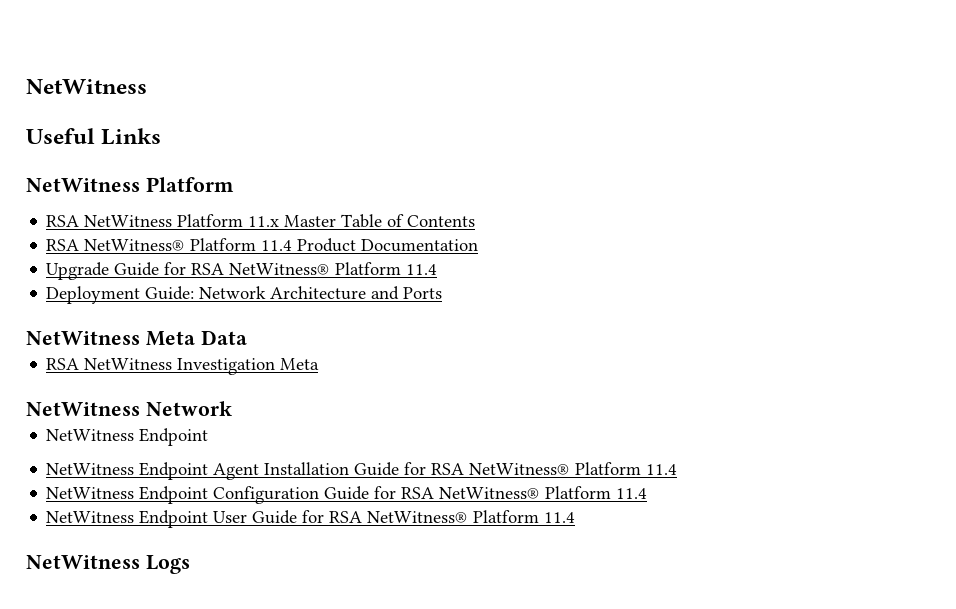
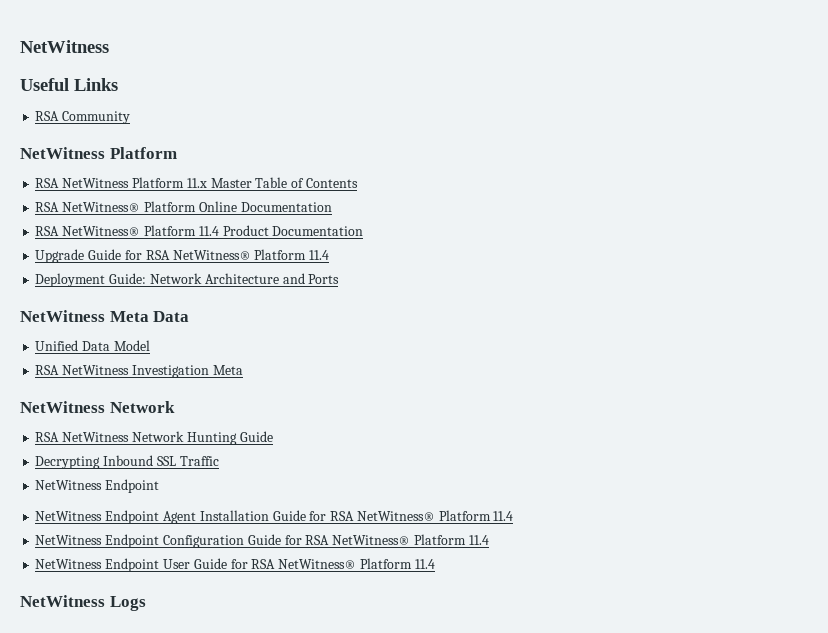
(162, 136) none -> [35,111,131,124] // RSA Community
(476, 221) none -> [35,201,332,212] // RSA NetWitness® Platform Online Documentation
(247, 337) none -> [35,340,150,351] // Unified Data Model
(232, 408) none -> [35,431,273,445] [35,455,219,469] // RSA NetWitness Network Hunting Guide // Decrypting Inbound SSL Traffic

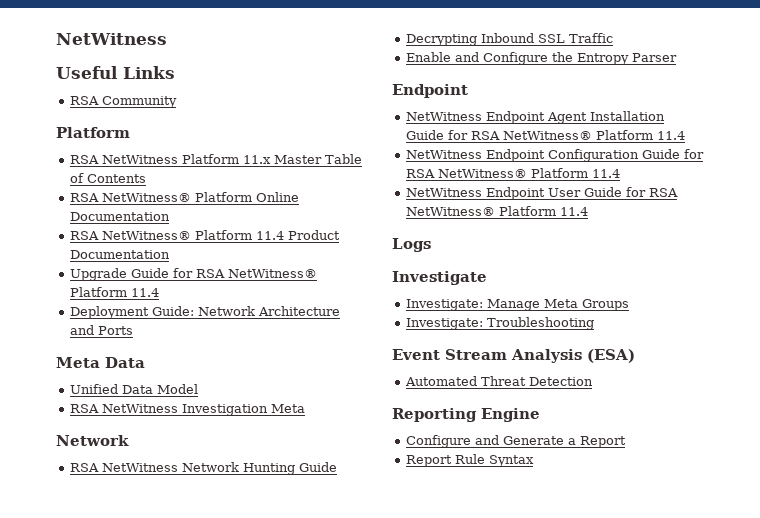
[20,147,105,159] NetWitness -> (178, 102) none
[20,310,105,322] NetWitness -> (134, 330) none
[20,401,105,413] NetWitness -> (306, 408) none
[35,480,103,490] NetWitness -> [406,52,678,65] Enable and Configure the Entropy Parser //
[20,595,105,607] NetWitness -> (589, 211) none
(146, 603) none -> [392,271,487,285] [406,299,630,311] [406,317,595,330] [392,349,635,363] [405,376,594,386] [392,408,540,422] [406,435,627,448] [406,454,535,467] // Investigate // Investigate: Manage Meta Groups // Investigate: Troubleshooting // Event Stream Analysis (ESA) // Automated Threat Detection // Reporting Engine // Configure and Generate a Report // Report Rule Syntax

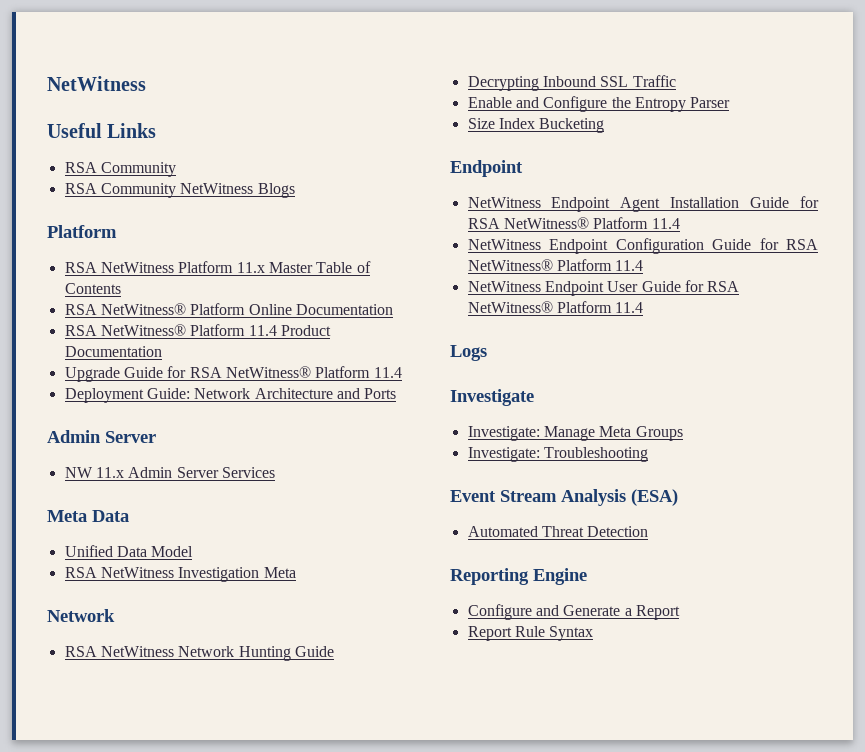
(178, 102) none -> [64,183,295,198] // RSA Community NetWitness Blogs
(134, 330) none -> [47,430,156,443] [64,467,275,478] // Admin Server // NW 11.x Admin Server Services
(678, 57) none -> [467,118,605,133] // Size Index Bucketing

